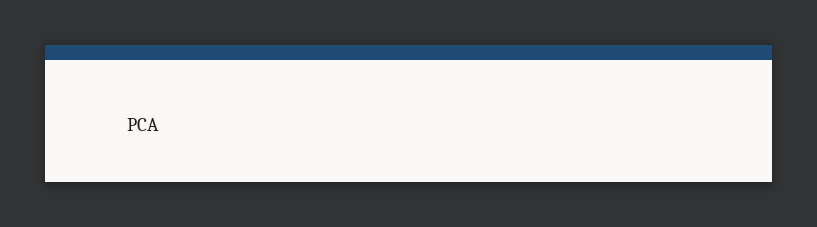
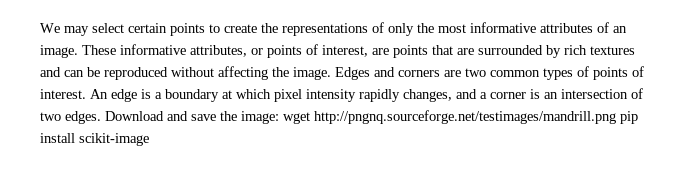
[127,118,159,131] PCA -> [40,22,627,36] [40,44,635,58] [40,66,644,80] [40,88,643,102] [40,110,638,124] [40,133,149,146] We may select certain points to create the representations of only the most informative attributes of an image. These informative attributes, or points of interest, are points that are surrounded by rich textures and can be reproduced without affecting the image. Edges and corners are two common types of points of interest. An edge is a boundary at which pixel intensity rapidly changes, and a corner is an intersection of two edges. Download and save the image: wget http://pngnq.sourceforge.net/testimages/mandrill.png pip install scikit-image

